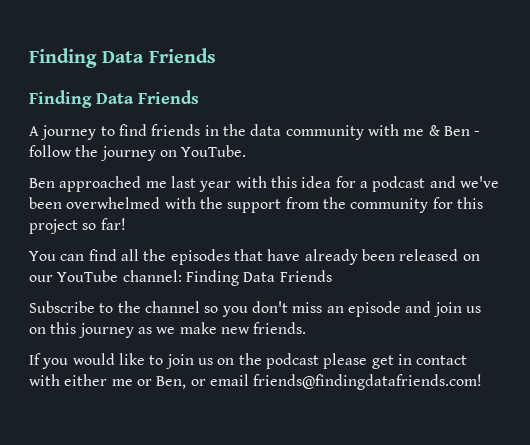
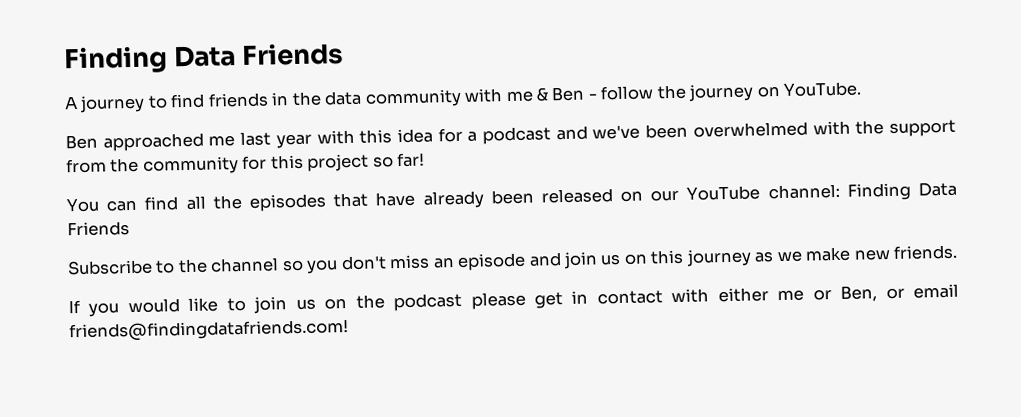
[29,48,216,68] [29,90,199,108] Finding Data Friends // Finding Data Friends -> [63,43,344,75] Finding Data Friends

